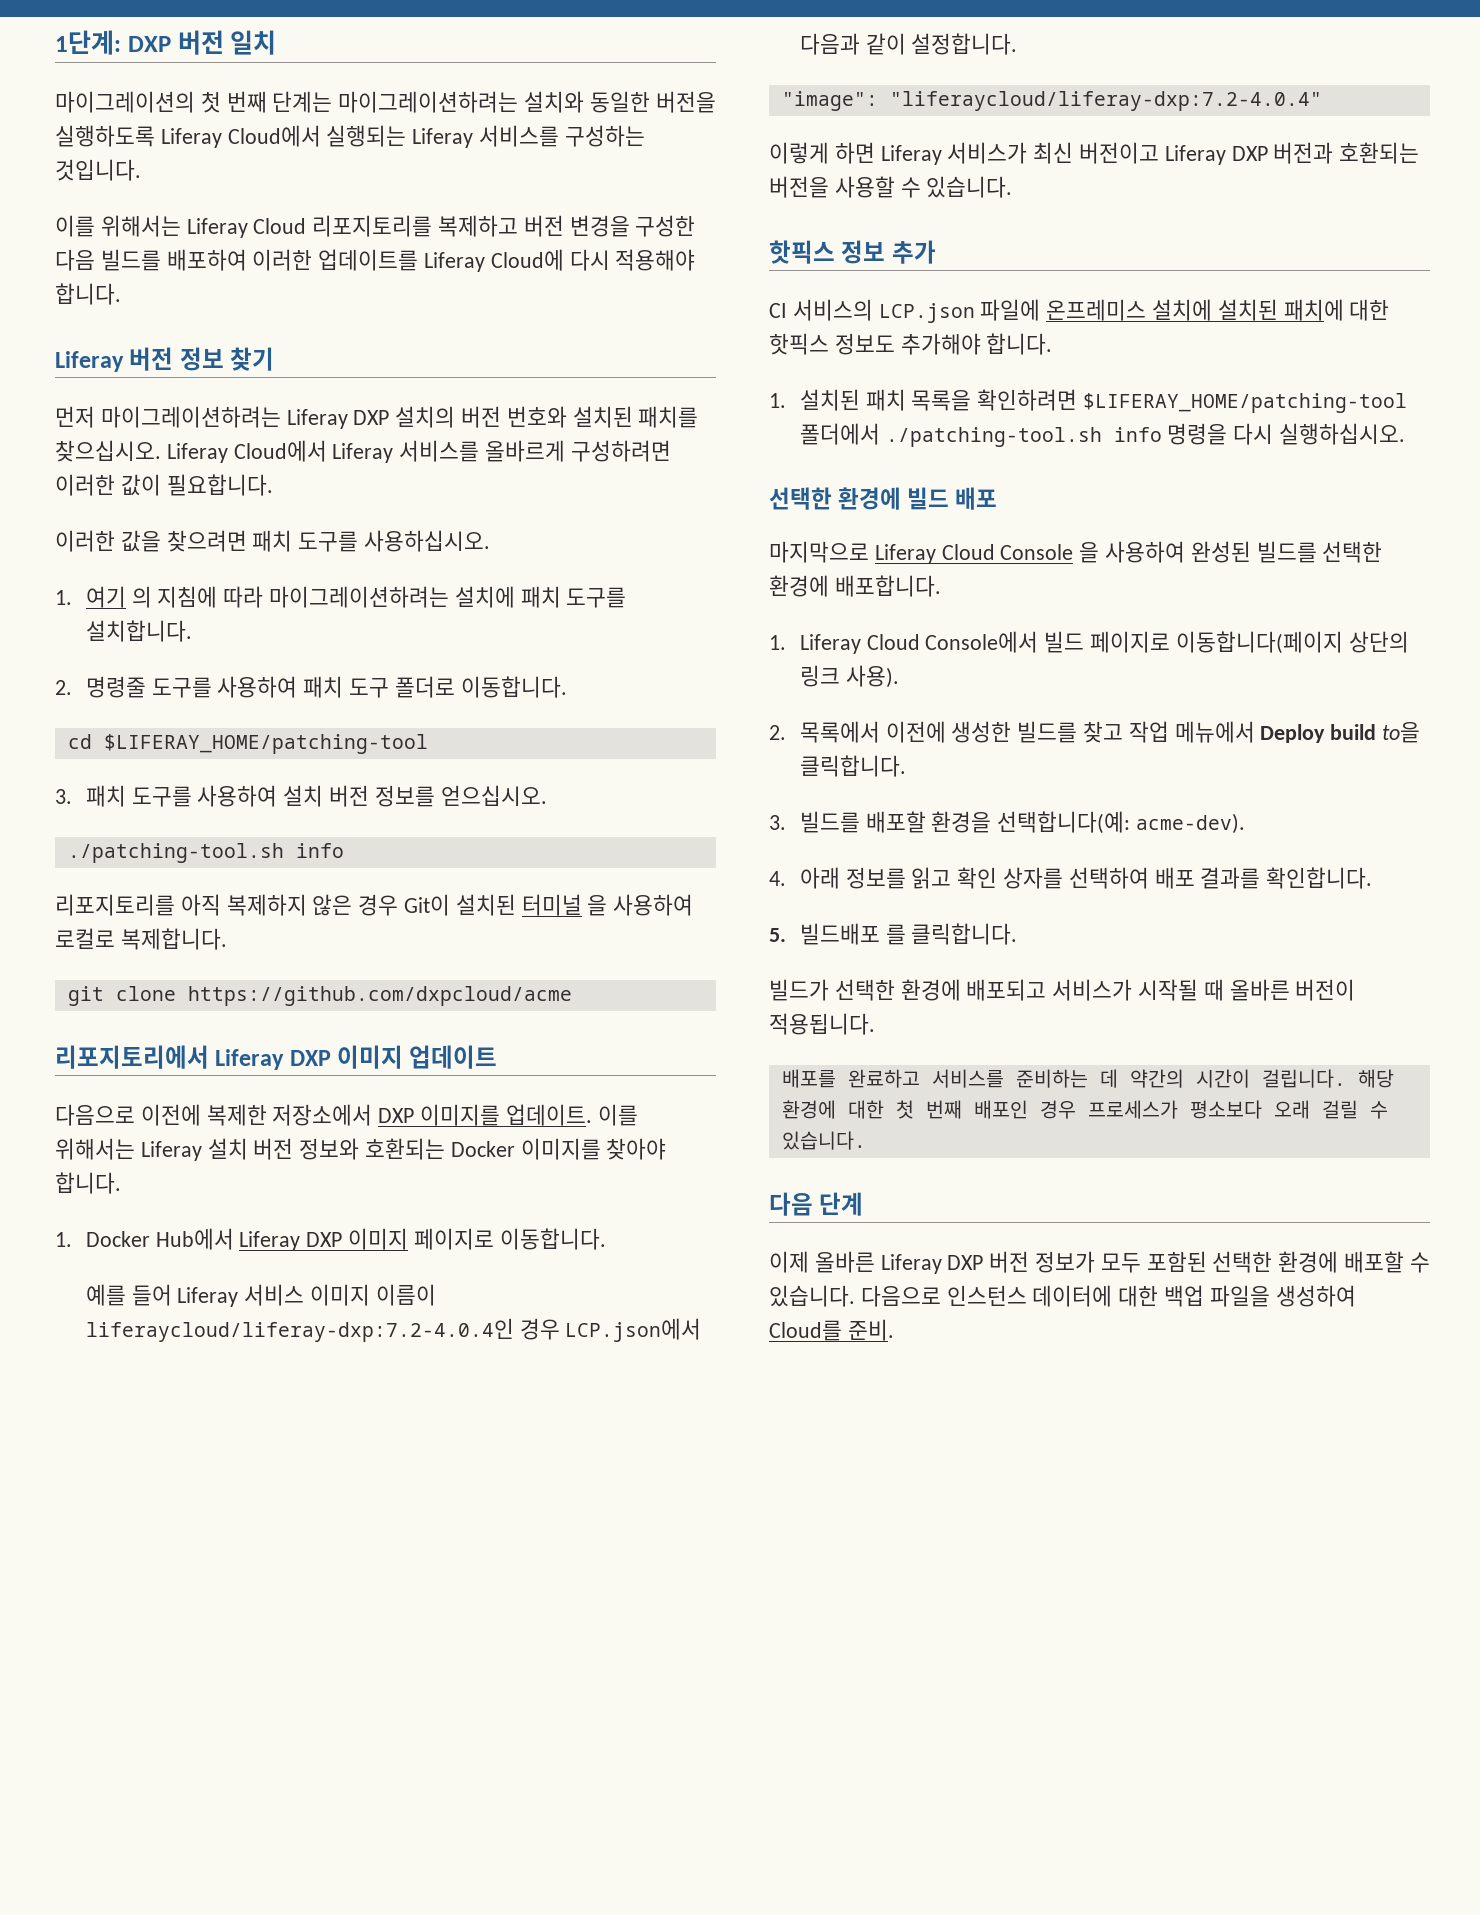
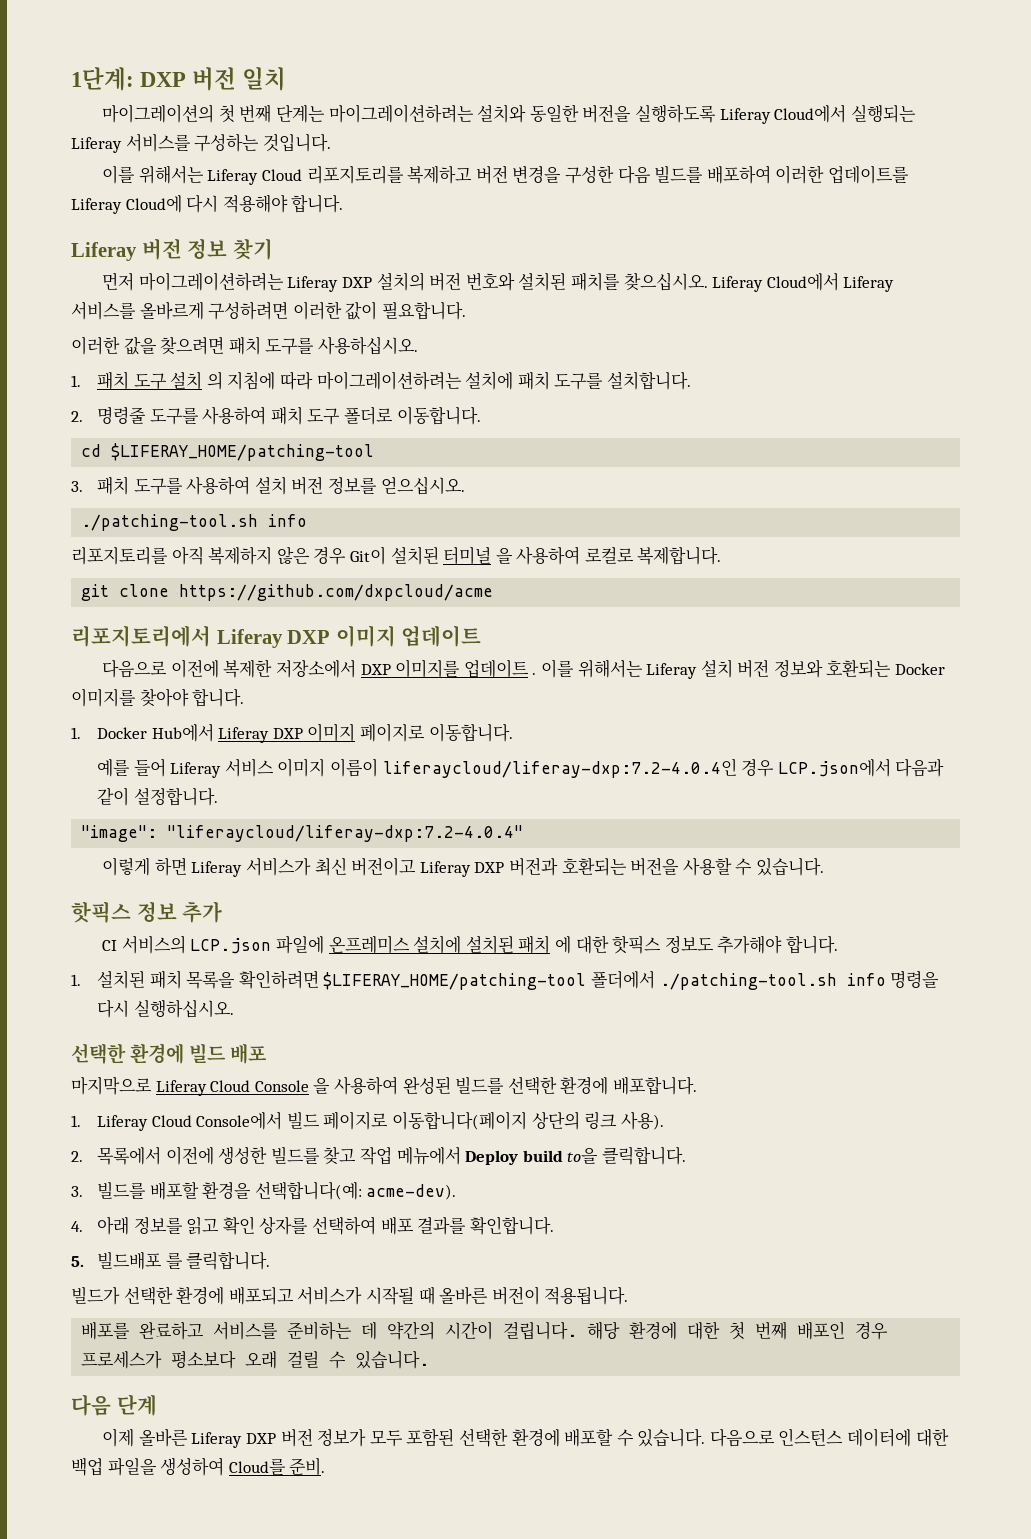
[85,586,126,608] 여기 -> [96,371,203,390] 패치 도구 설치
[505,1104,592,1126] 업데이트. -> [463,659,537,678] 업데이트 .
[1283,299,1344,321] 패치에 -> [518,935,571,954] 패치 에

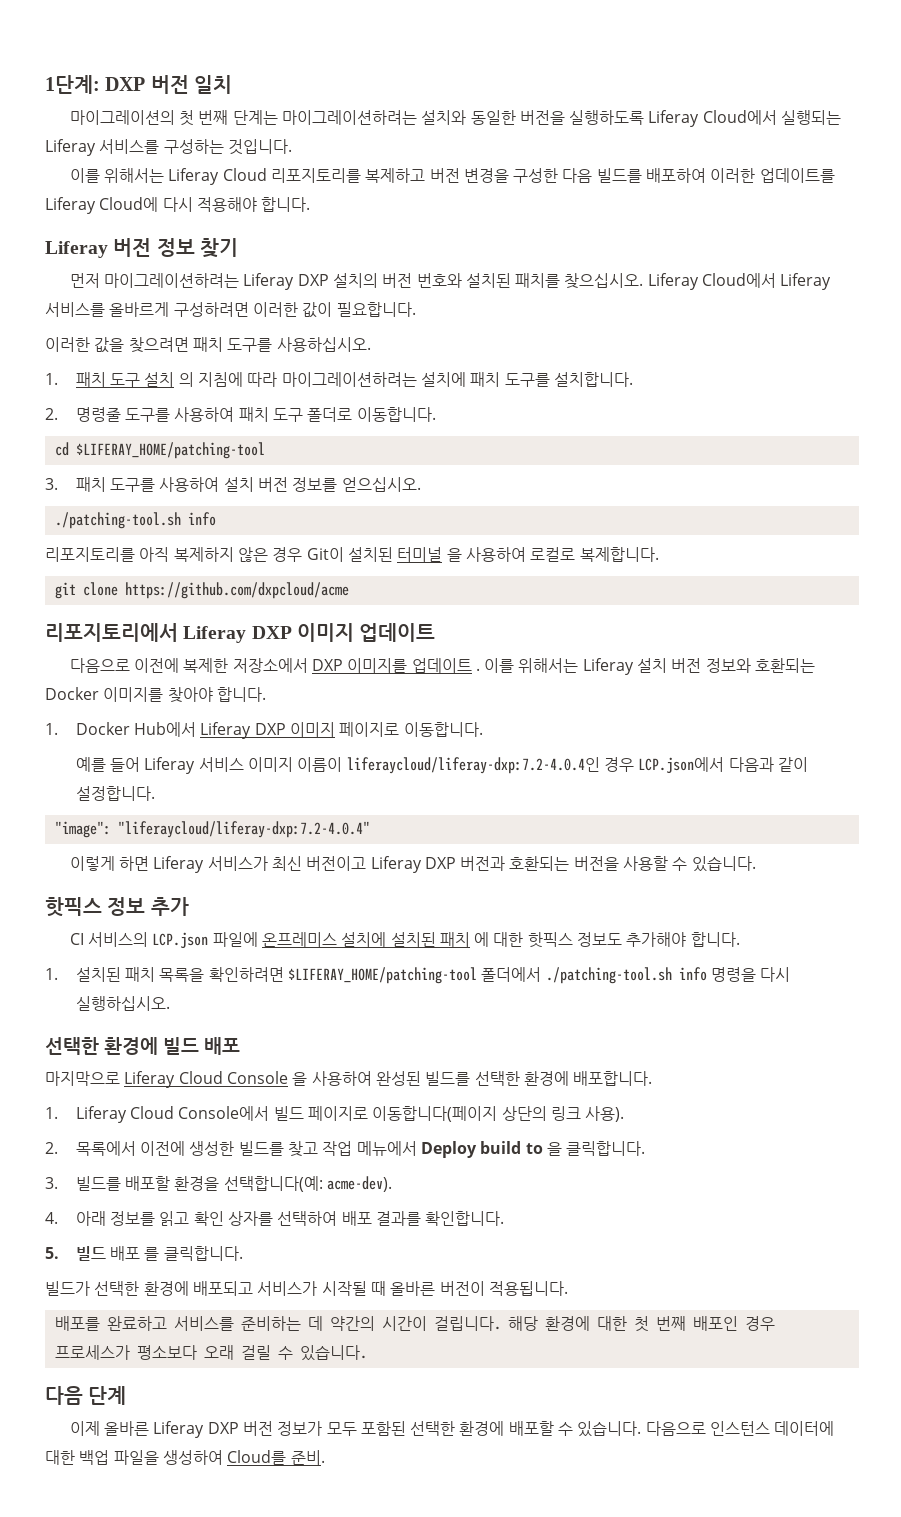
[567,1148,599,1164] to을 -> [525,1142,562,1156] to 을
[96,1251,162,1270] 빌드배포 -> [75,1246,141,1261] 빌드 배포

